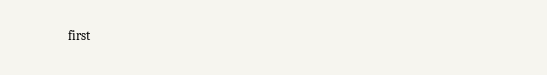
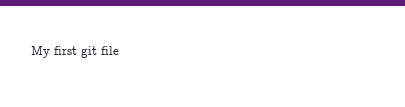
[68,30,91,40] first -> [31,45,119,58] My first git file

